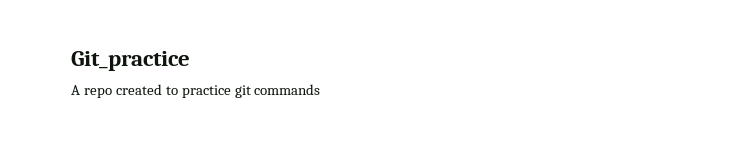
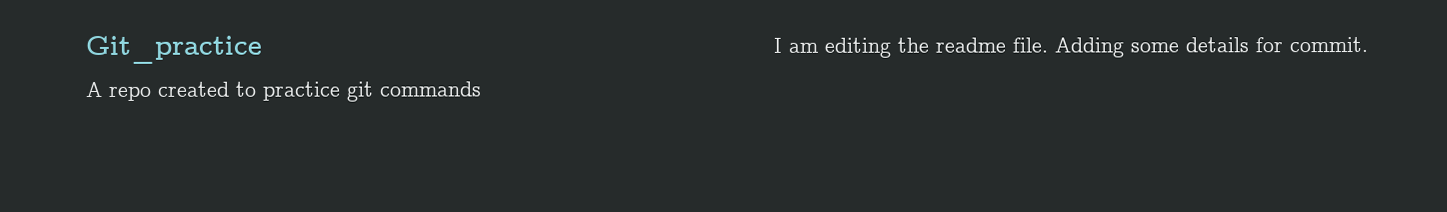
(321, 89) none -> [773,36,1368,58] // I am editing the readme file. Adding some details for commit.

